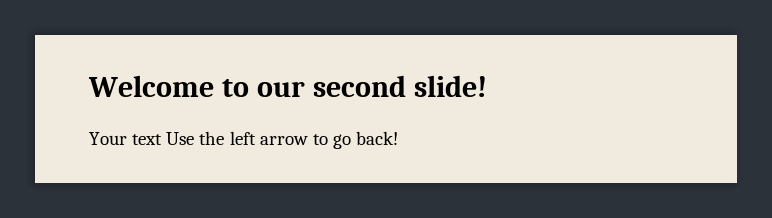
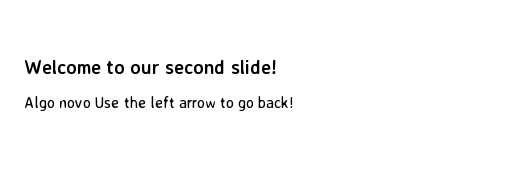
[89,132,163,145] Your text -> [24,96,92,111] Algo novo

